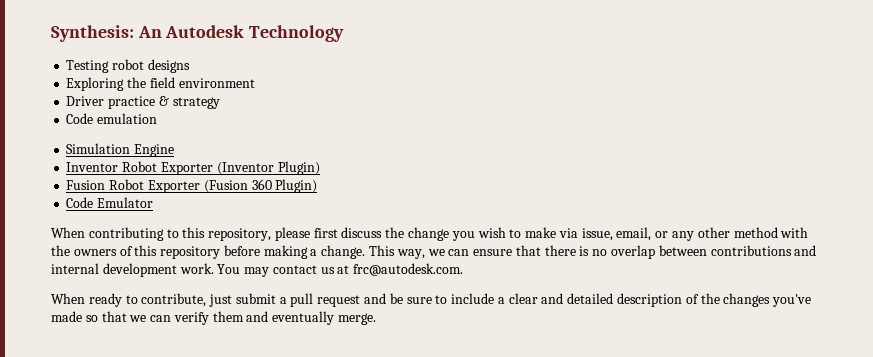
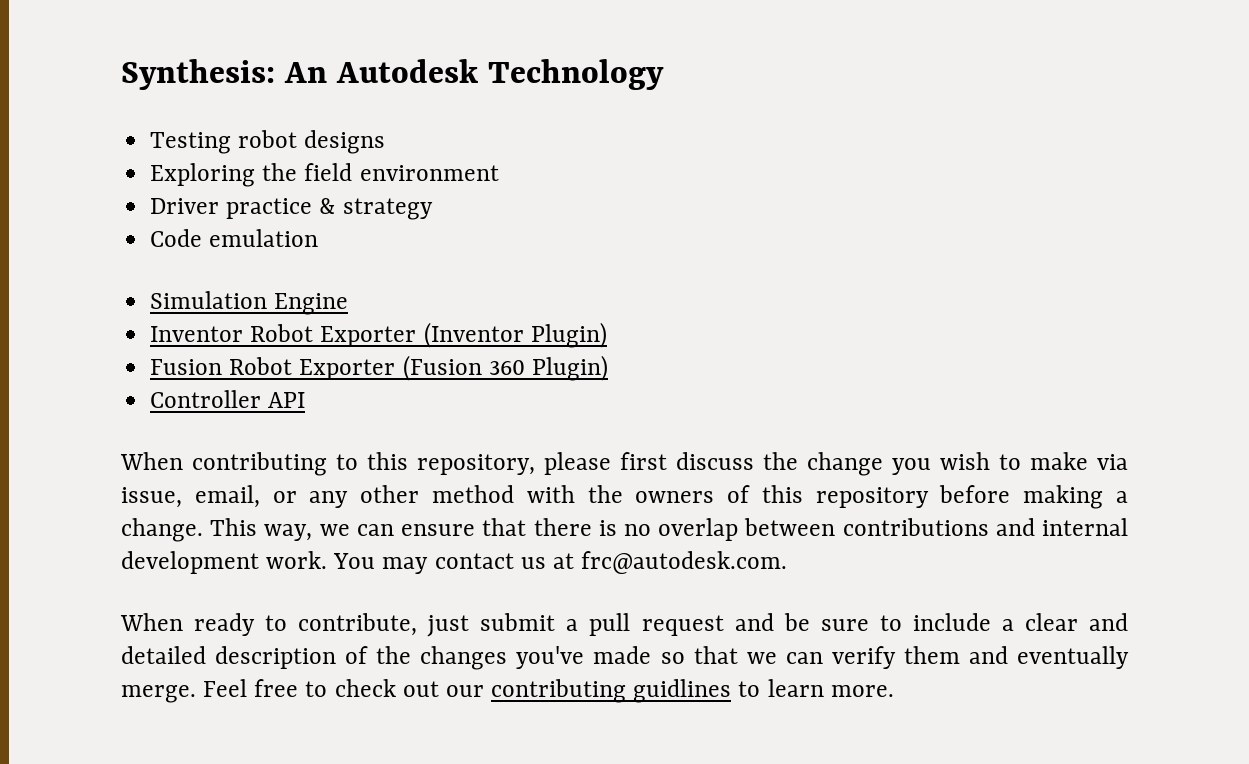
[66,197,154,208] Code Emulator -> [150,390,306,408] Controller API
(377, 319) none -> [203,679,894,703] Feel free to check out our contributing guidlines to learn more.

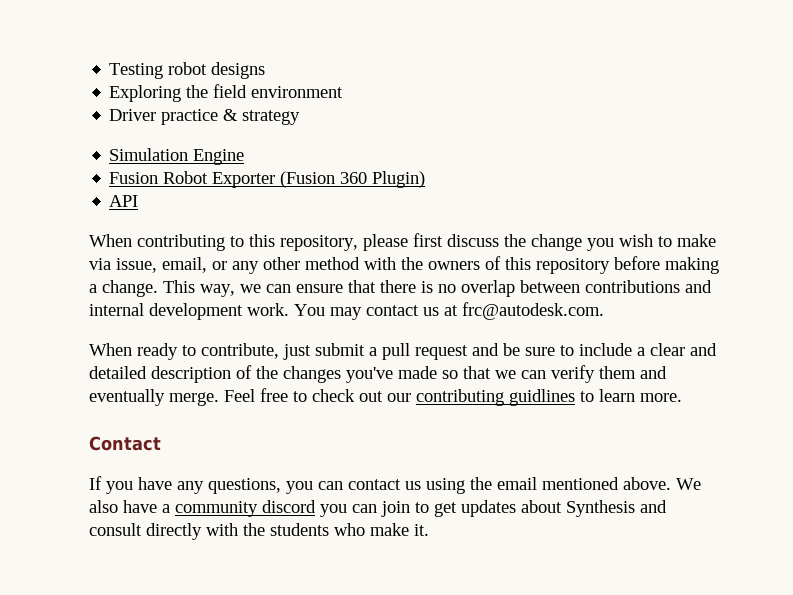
[121,59,664,90] Synthesis: An Autodesk Technology // -> (109, 71) none
[150,229,319,247] // Code emulation -> (301, 117) none
[150,322,607,348] // Inventor Robot Exporter (Inventor Plugin) -> (245, 157) none
[150,390,262,408] Controller -> (426, 179) none
(894, 691) none -> [89,436,161,451] [89,476,701,494] [89,500,667,517] [89,523,429,540] // Contact // If you have any questions, you can contact us using the email mentioned above. We also have a community discord you can join to get updates about Synthesis and consult directly with the students who make it.

